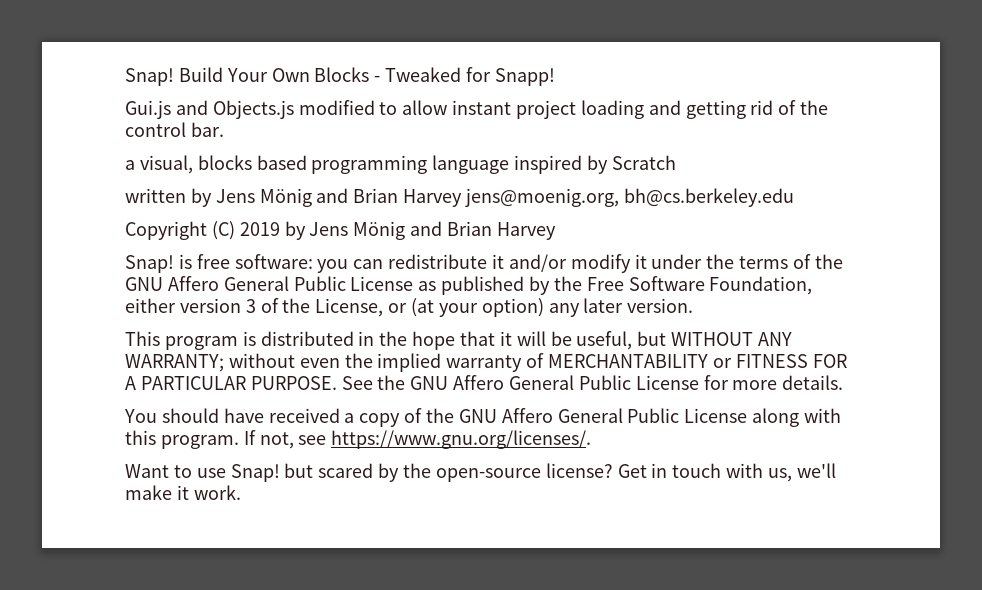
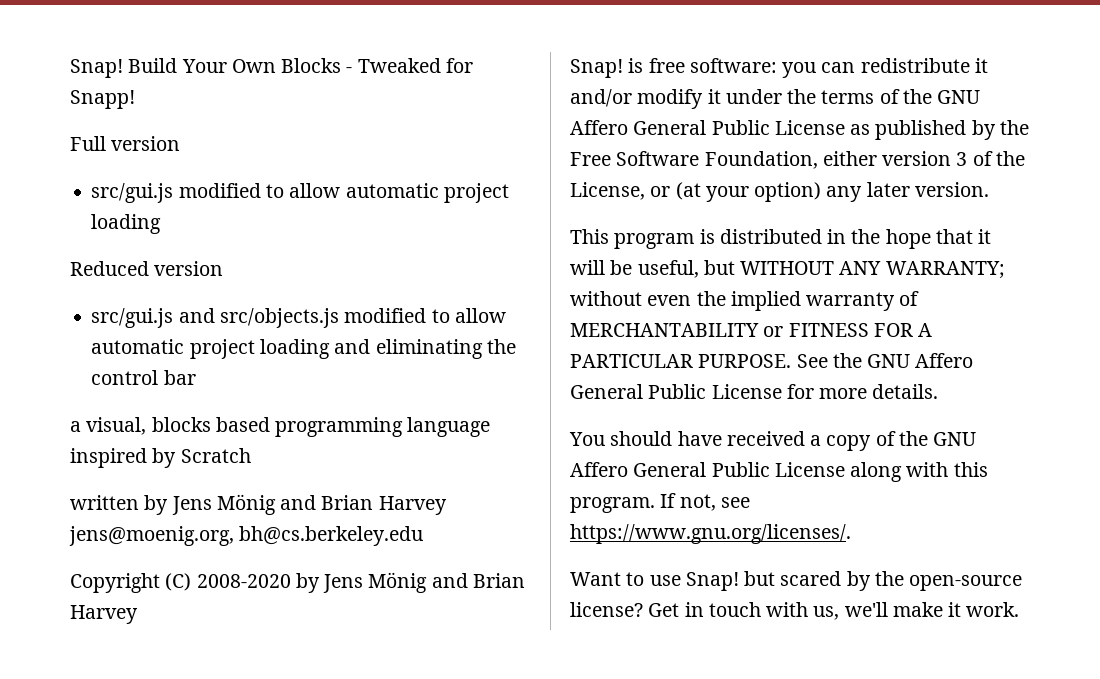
[125,100,797,119] Gui.js and Objects.js modified to allow instant project loading and getting rid of -> [70,136,181,151] [91,183,509,203] [91,214,162,234] [70,261,224,276] [91,308,506,328] [91,339,483,359] Full version // src/gui.js modified to allow automatic project loading // Reduced version // src/gui.js and src/objects.js modified to allow automatic project loading and eliminating
[190,122,224,137] bar. -> [163,370,196,385] bar
[239,222,280,236] 2019 -> [196,574,291,588] 2008-2020

